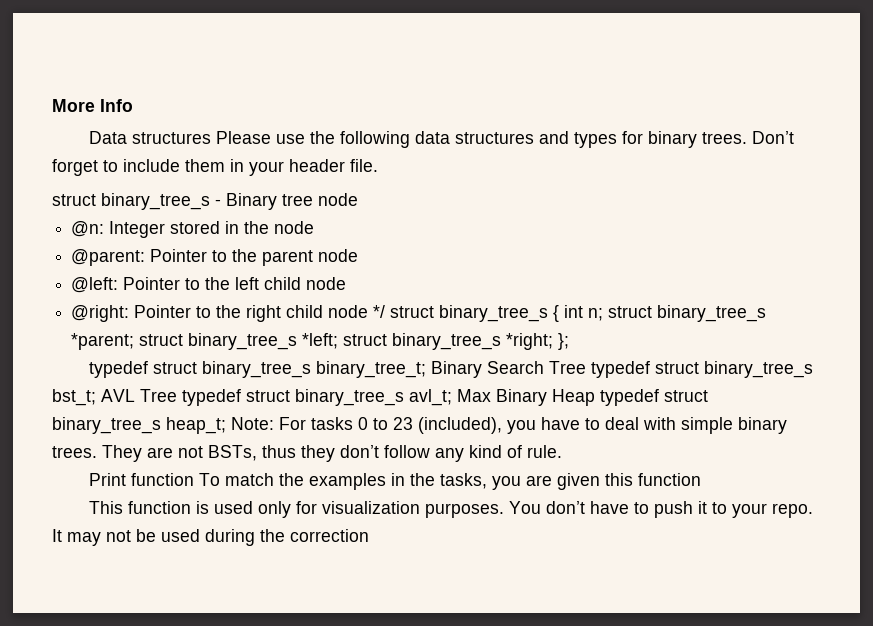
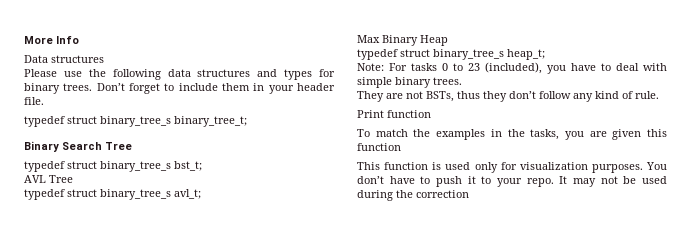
(211, 138) none -> (104, 59) //
[52,193,358,210] [71,221,315,238] [71,249,359,266] [71,277,347,293] [71,305,767,322] [71,333,570,350] [88,361,586,378] struct binary_tree_s - Binary tree node // @n: Integer stored in the node // @parent: Pointer to the parent node // @left: Pointer to the left child node // @right: Pointer to the right child node */ struct binary_tree_s { int n; struct binary_tree_s *parent; struct binary_tree_s *left; struct binary_tree_s *right; }; // typedef struct binary_tree_s binary_tree_t; Binary Search Tree -> [24,116,247,127] [24,141,132,152] typedef struct binary_tree_s binary_tree_t; // Binary Search Tree //
(96, 397) none -> (202, 166) //
(177, 395) none -> (73, 179) //
(452, 397) none -> (201, 194) //
(595, 397) none -> (448, 40) //
(226, 425) none -> (545, 54) //
(97, 452) none -> (462, 81) //
(194, 479) none -> (431, 114) //

